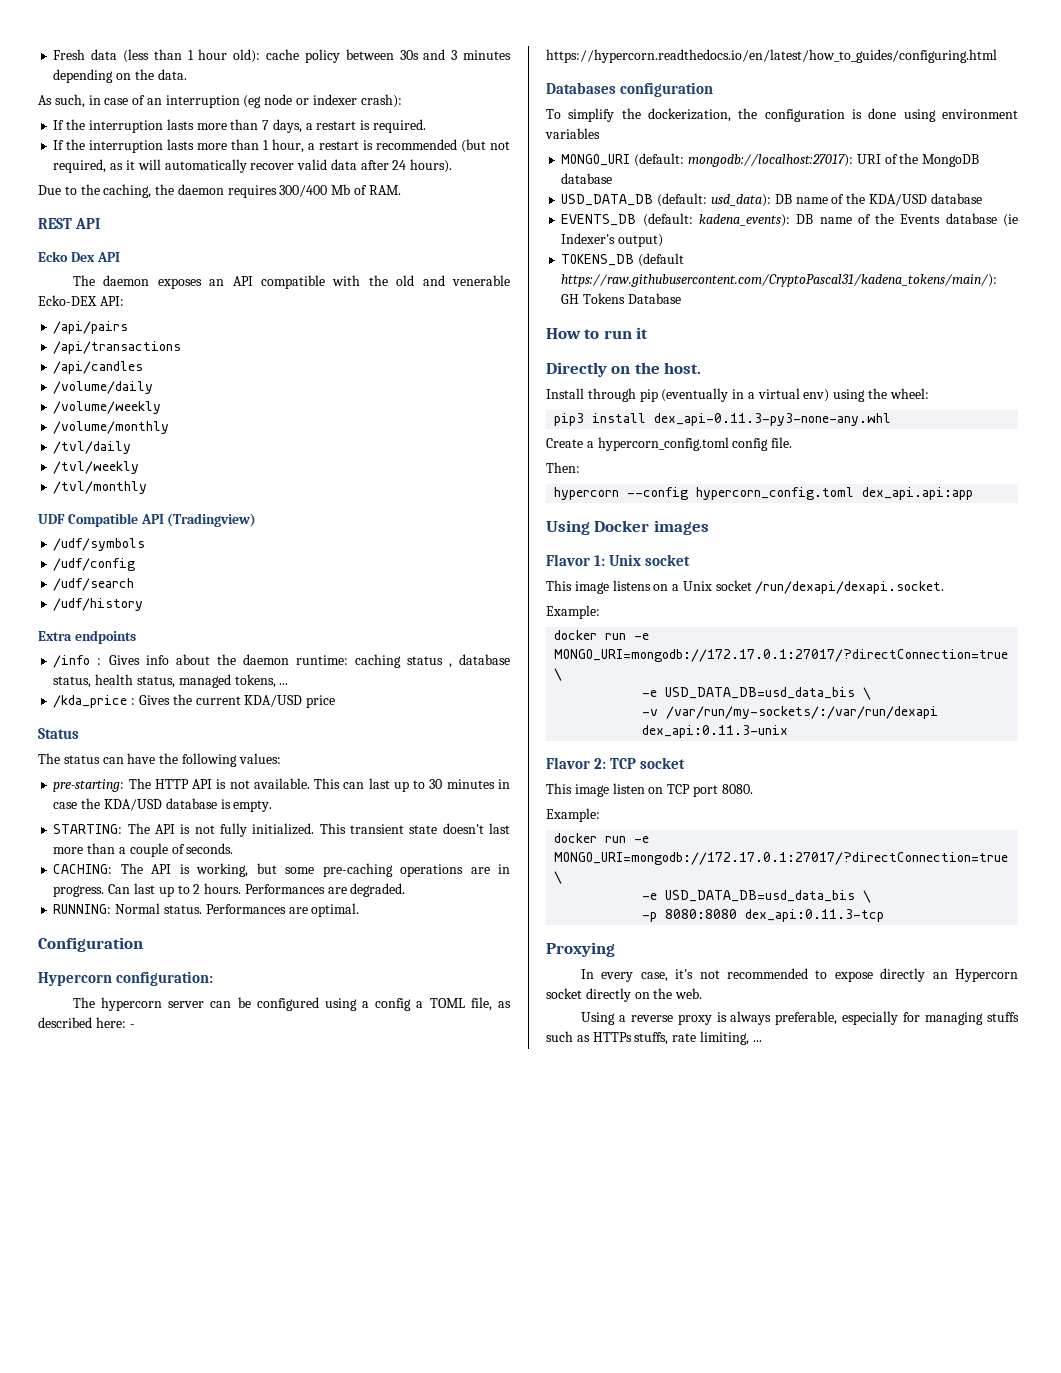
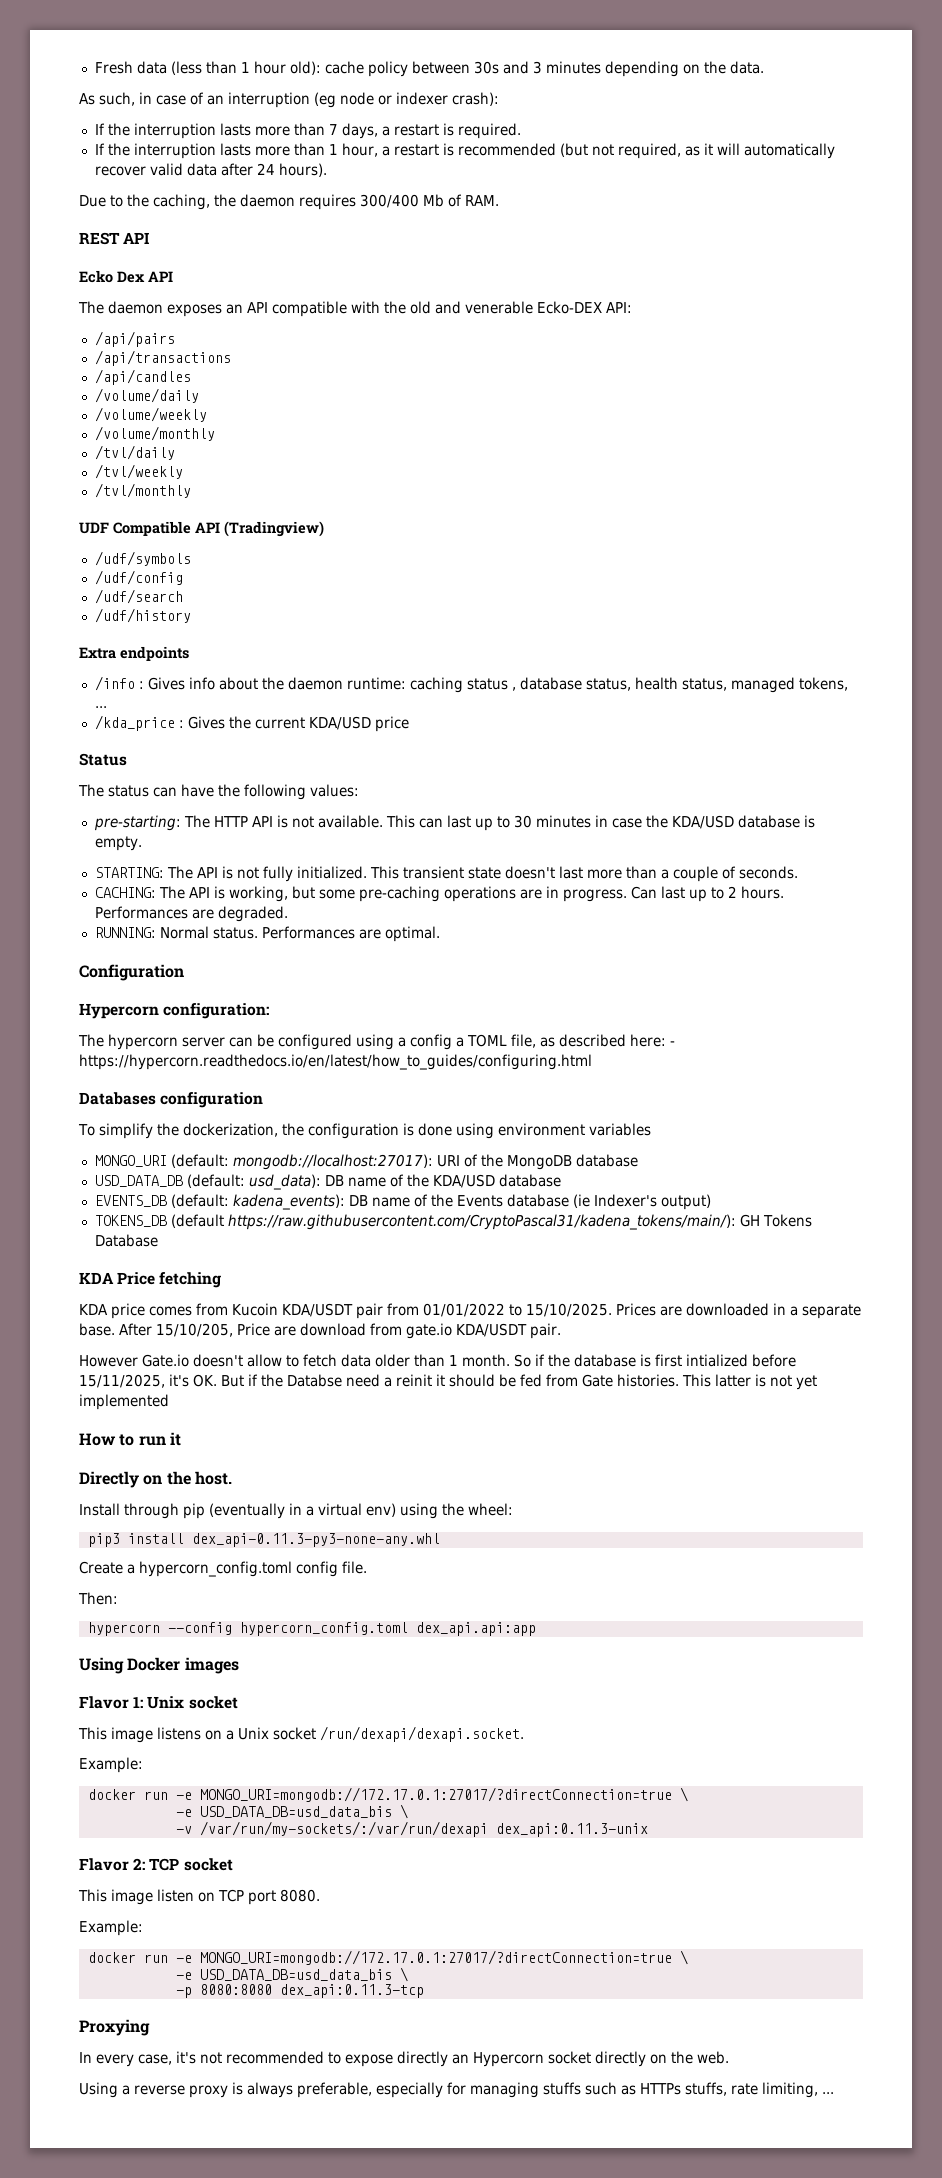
(681, 298) none -> [79,1272,222,1288] [79,1303,861,1319] [79,1323,561,1339] [79,1354,796,1367] [79,1374,817,1390] [79,1394,169,1410] // KDA Price fetching // KDA price comes from Kucoin KDA/USDT pair from 01/01/2022 to 15/10/2025. Prices are downloaded in a separate base. After 15/10/205, Price are download from gate.io KDA/USDT pair. // However Gate.io doesn't allow to fetch data older than 1 month. So if the database is first intialized before 15/11/2025, it's OK. But if the Databse need a reinit it should be fed from Gate histories. This latter is not yet implemented

